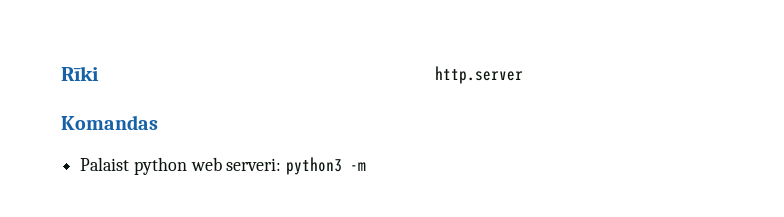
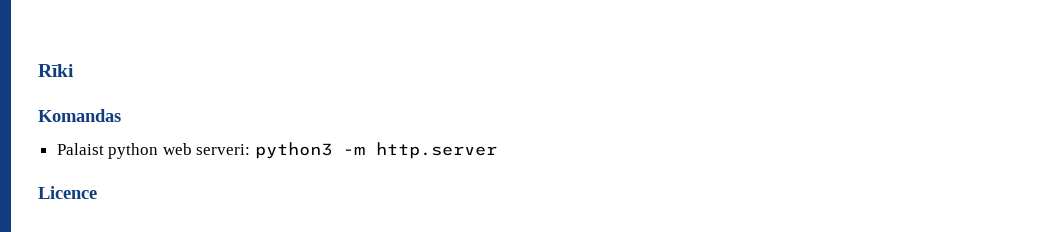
(524, 75) none -> [38,186,97,199] // Licence

